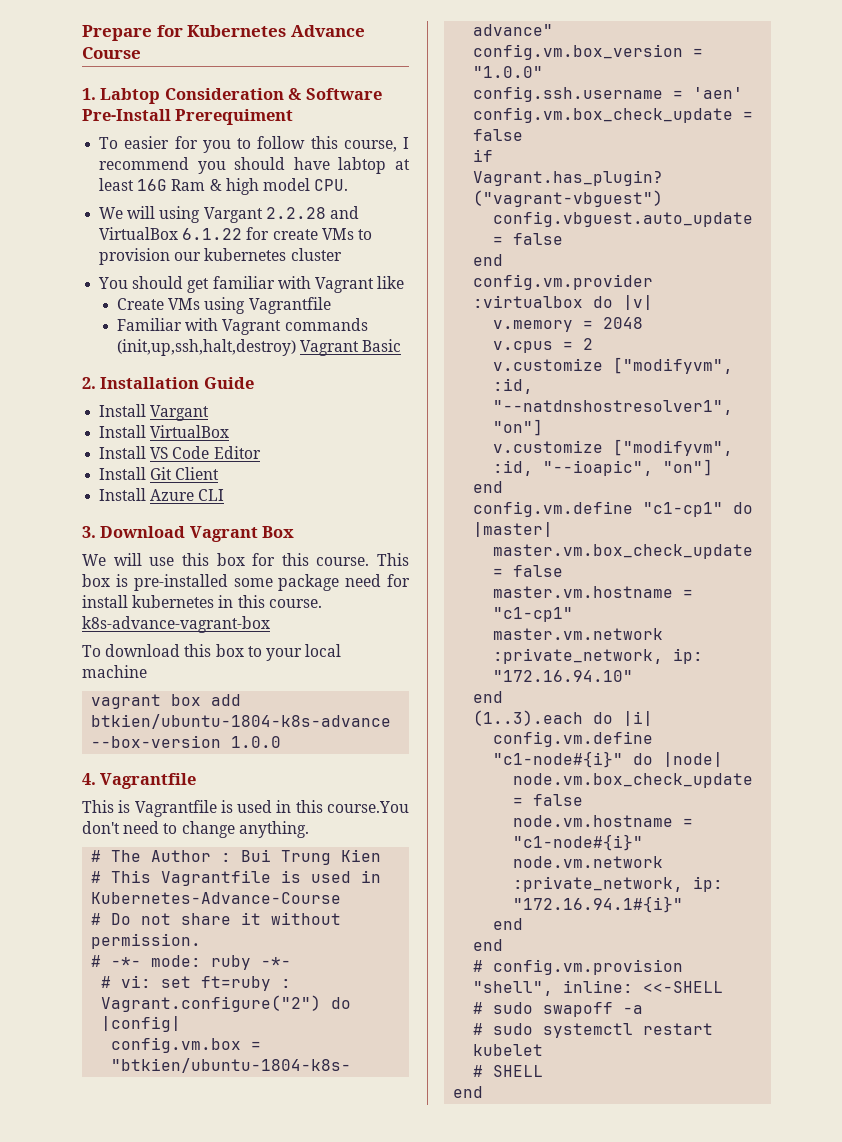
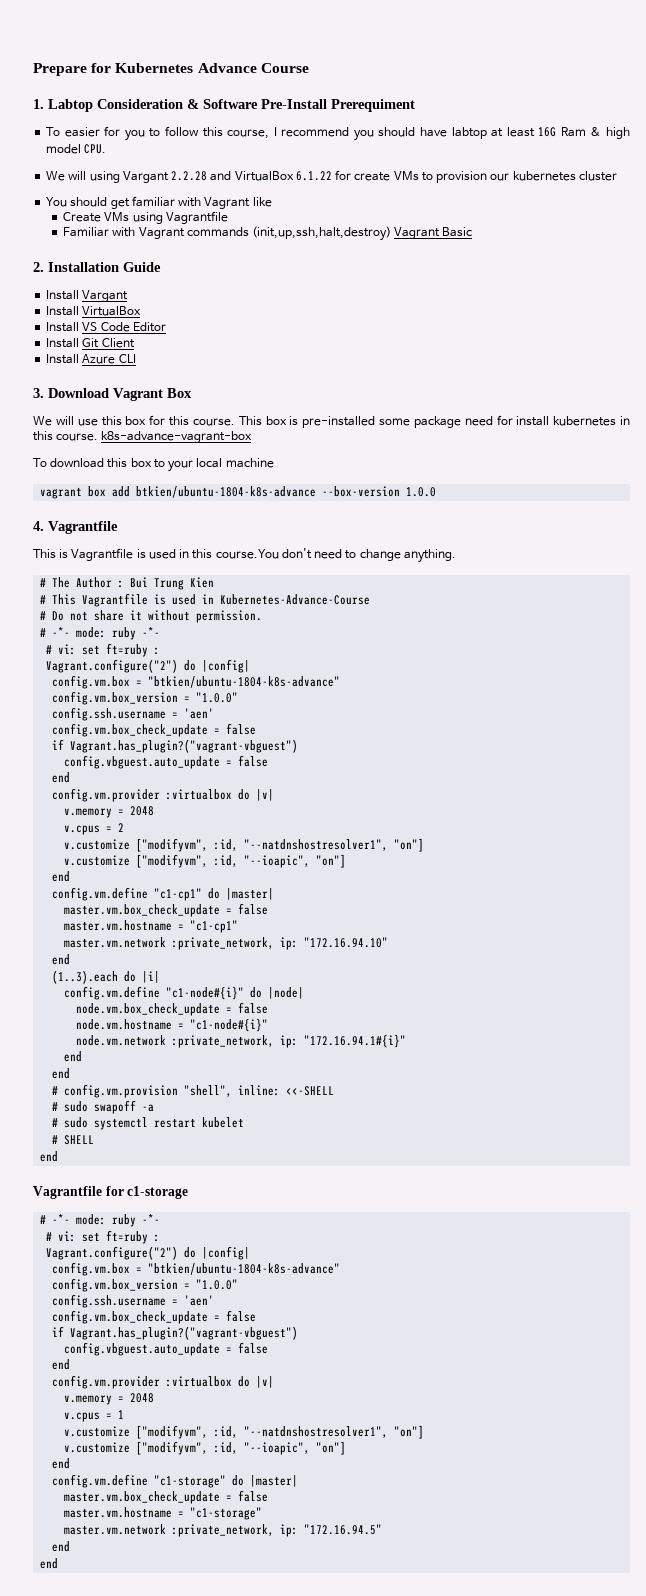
(484, 1092) none -> [33,1186,189,1199] [40,1214,161,1227] [46,1230,161,1244] [46,1246,251,1260] [52,1262,341,1276] [52,1278,239,1292] [52,1294,215,1308] [52,1310,257,1324] [52,1326,299,1340] [64,1342,269,1356] [52,1359,71,1370] [52,1375,275,1389] [64,1393,155,1405] [64,1410,125,1422] [64,1425,425,1439] [64,1441,347,1455] [52,1458,71,1469] [52,1474,299,1488] [64,1490,269,1504] [64,1507,263,1520] [64,1524,383,1537] [52,1541,71,1552] [40,1558,59,1569] // Vagrantfile for c1-storage // # -*- mode: ruby -*- // # vi: set ft=ruby : // Vagrant.configure("2") do |config| // config.vm.box = "btkien/ubuntu-1804-k8s-advance" // config.vm.box_version = "1.0.0" // config.ssh.username = 'aen' // config.vm.box_check_update = false // if Vagrant.has_plugin?("vagrant-vbguest") // config.vbguest.auto_update = false // end // config.vm.provider :virtualbox do |v| // v.memory = 2048 // v.cpus = 1 // v.customize ["modifyvm", :id, "--natdnshostresolver1", "on"] // v.customize ["modifyvm", :id, "--ioapic", "on"] // end // config.vm.define "c1-storage" do |master| // master.vm.box_check_update = false // master.vm.hostname = "c1-storage" // master.vm.network :private_network, ip: "172.16.94.5" // end // end

